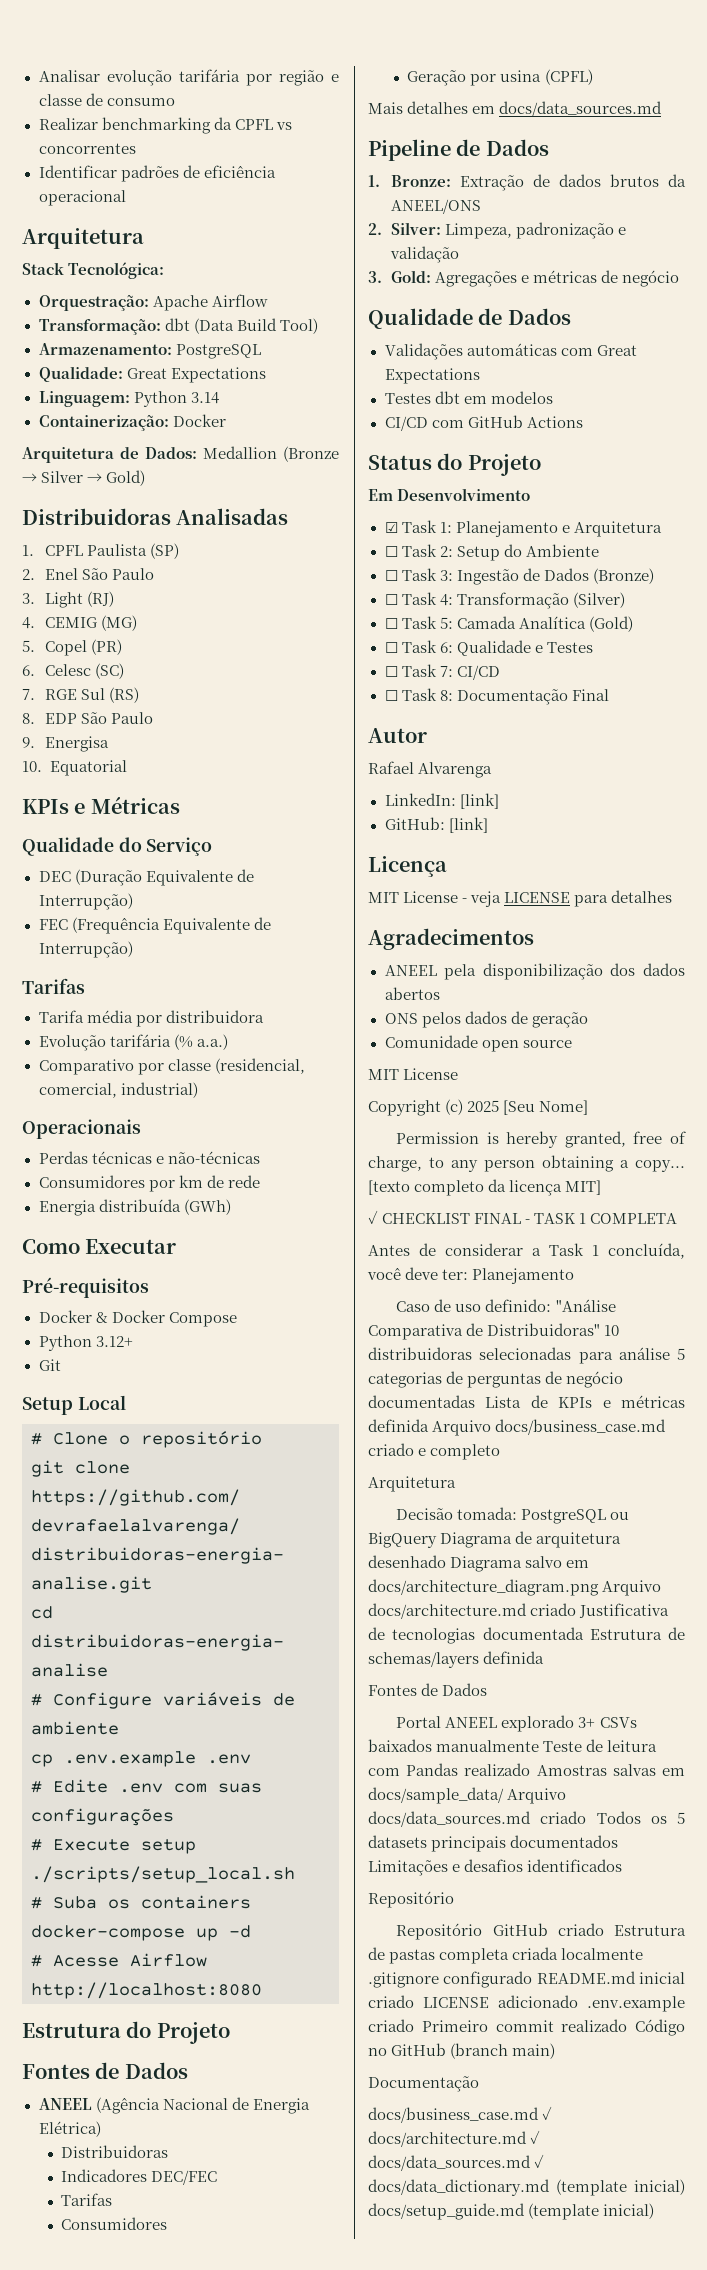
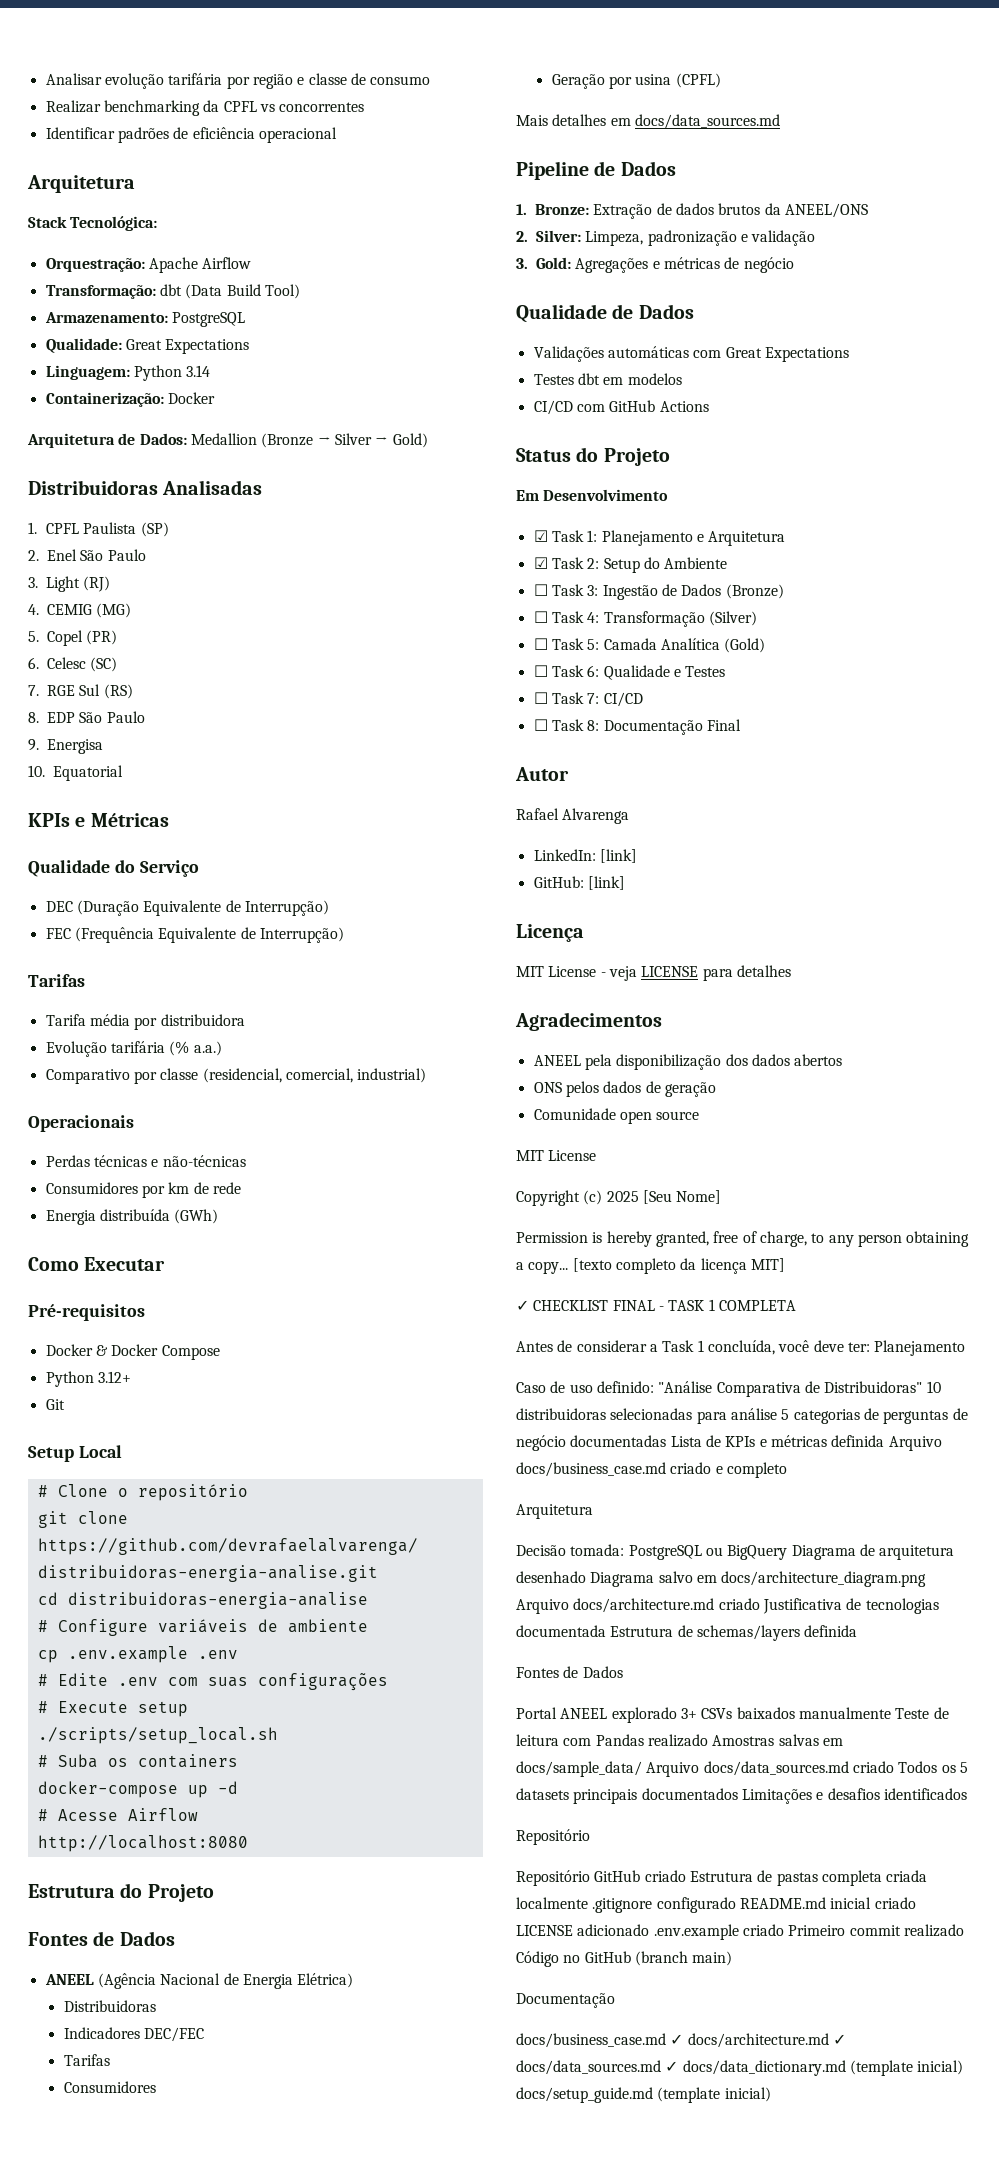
[384,546,398,557] ☐ -> [533,557,548,569] ☑

